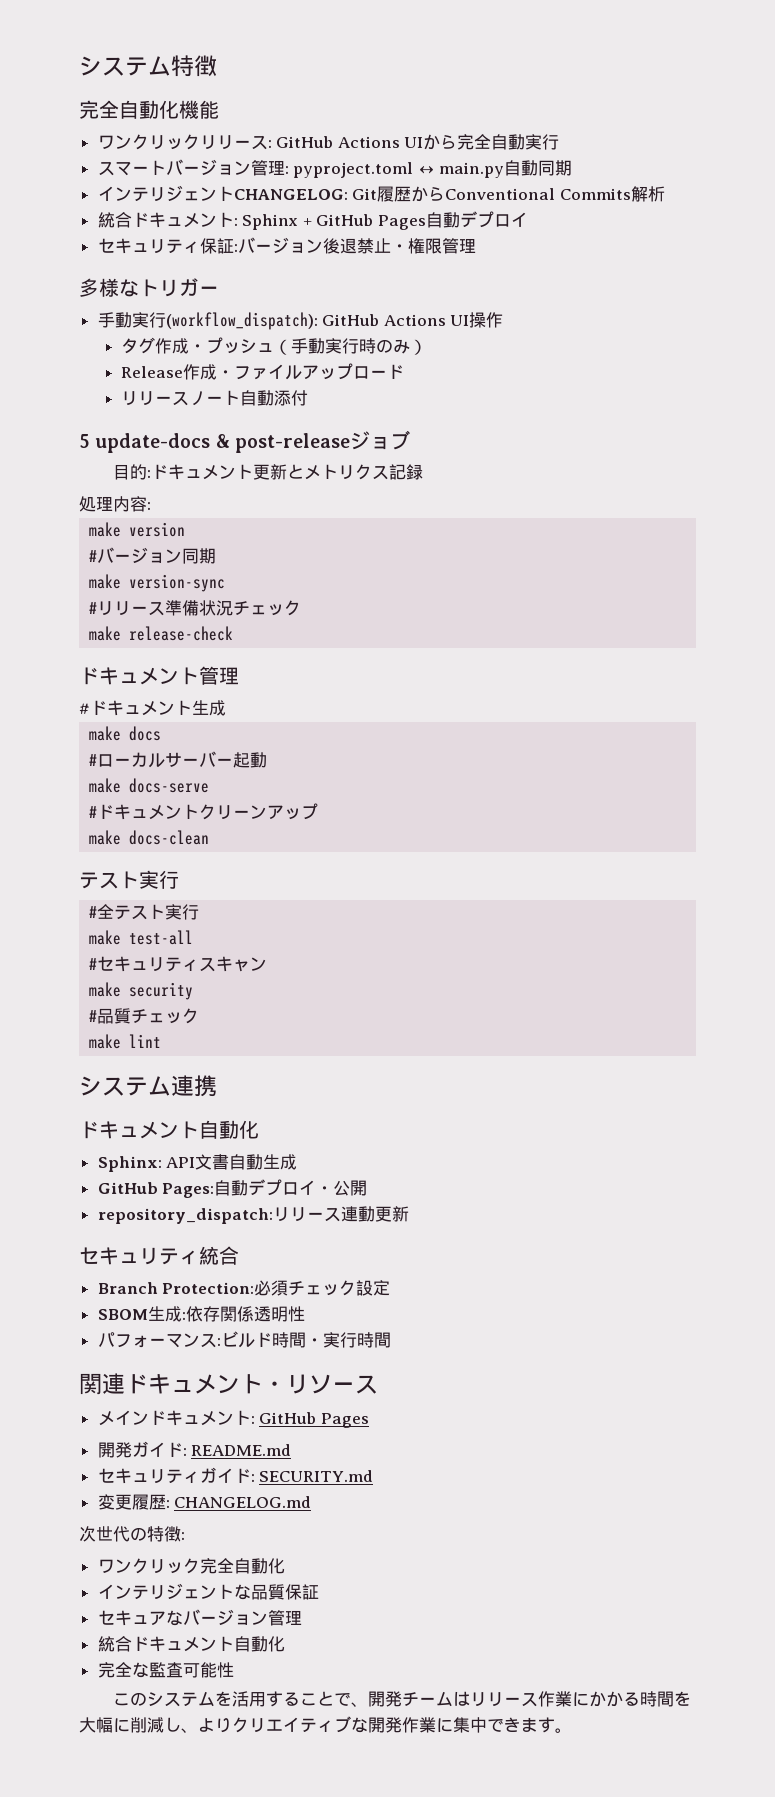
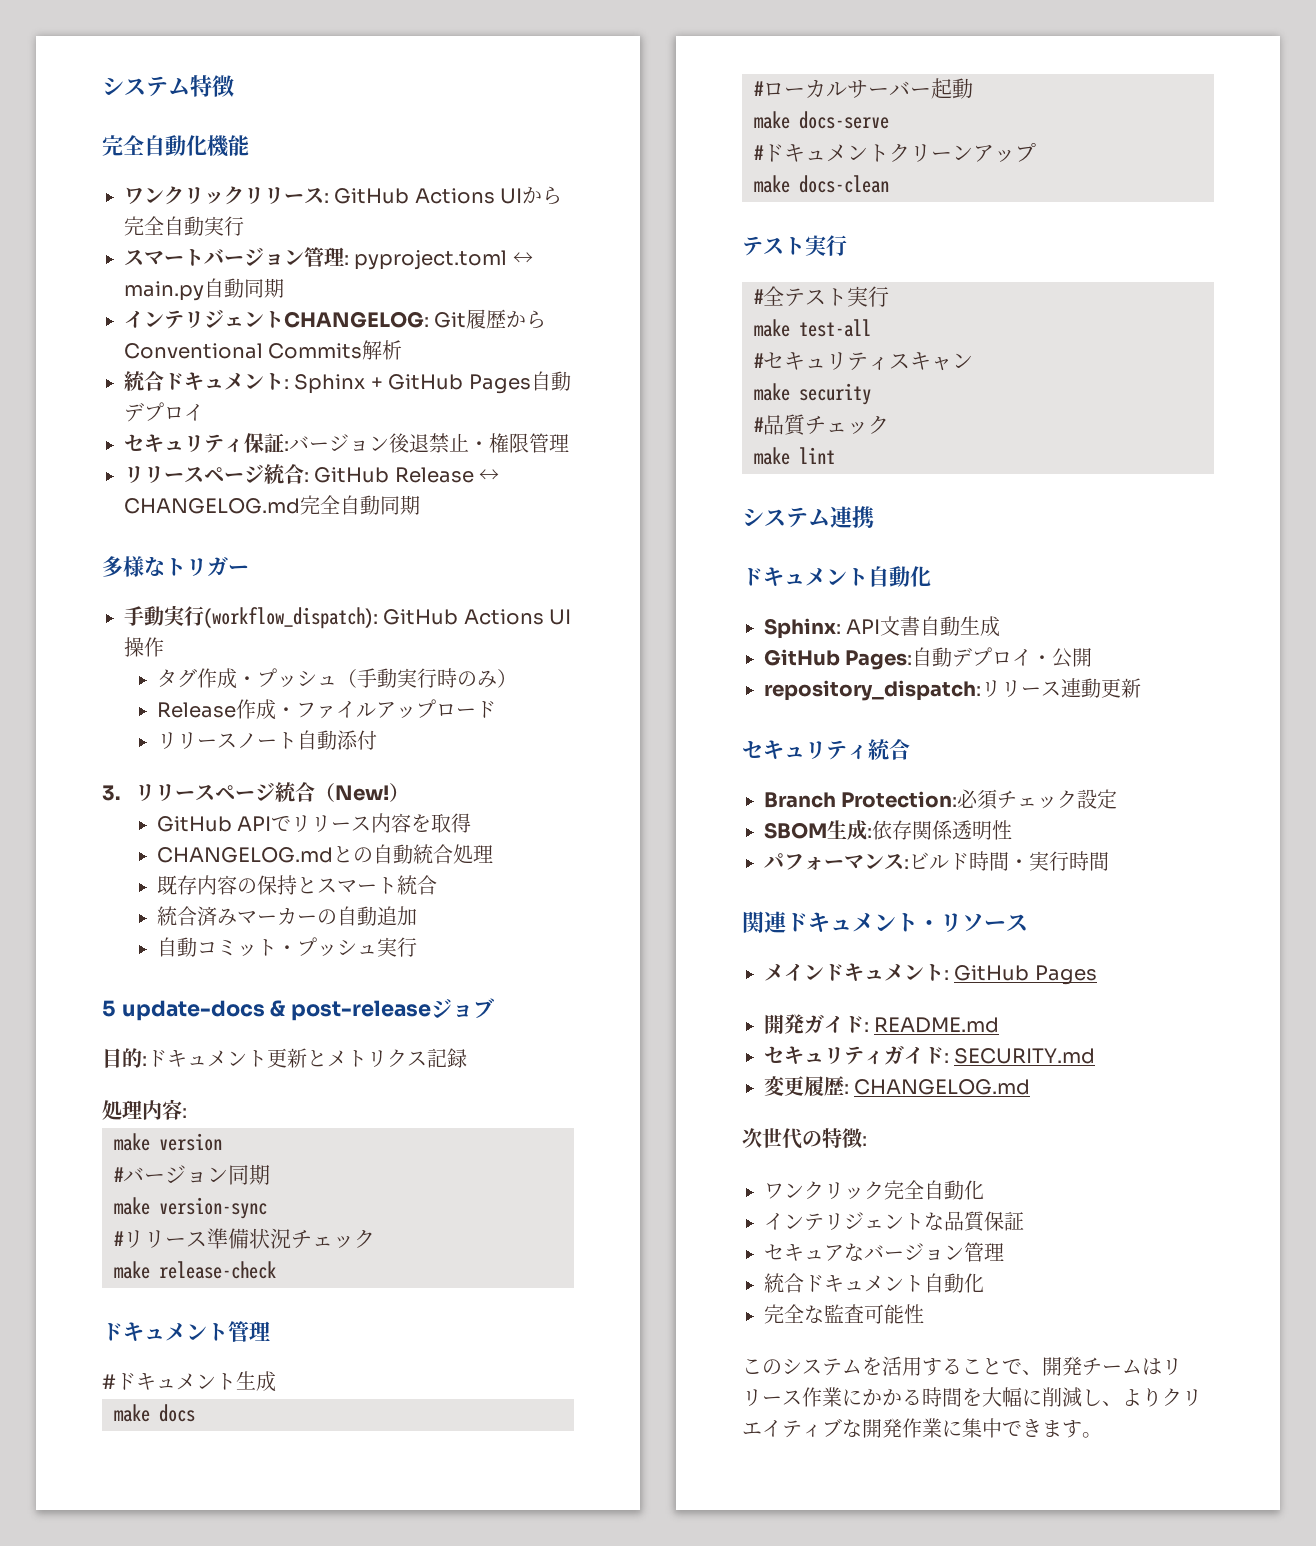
(476, 245) none -> [124,464,500,484] [124,495,420,515] // リリースページ統合: GitHub Release ↔ CHANGELOG.md完全自動同期
(308, 398) none -> [102,782,409,802] [156,813,471,833] [156,844,493,864] [156,875,437,895] [156,906,417,926] [156,937,417,957] // 3.リリースページ統合（New!） // GitHub APIでリリース内容を取得 // CHANGELOG.mdとの自動統合処理 // 既存内容の保持とスマート統合 // 統合済みマーカーの自動追加 // 自動コミット・プッシュ実行

